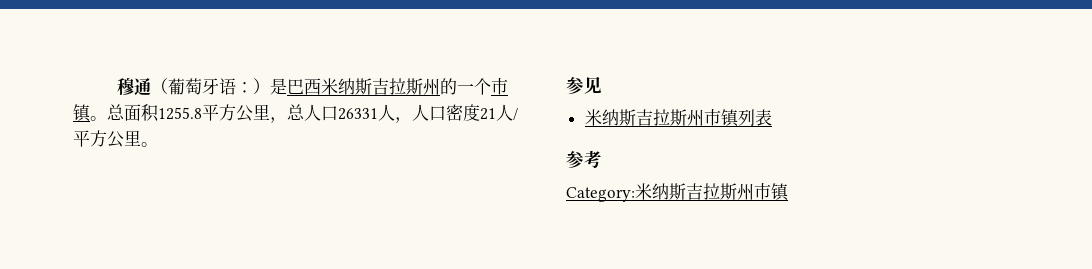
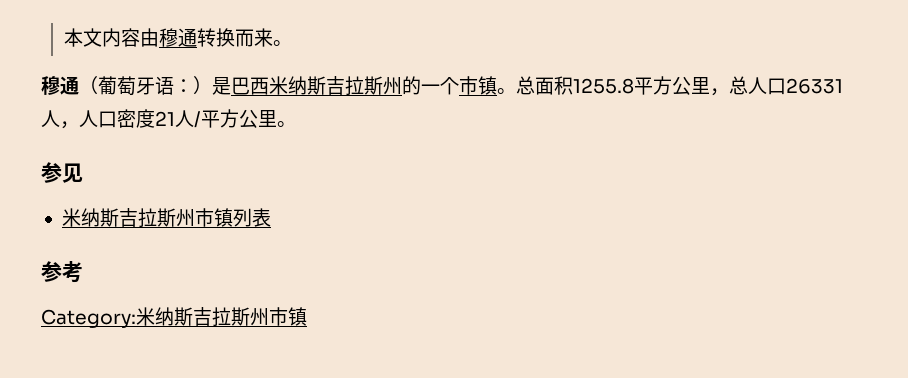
(117, 86) none -> [63,28,292,47] 本文内容由穆通转换而来。 //

